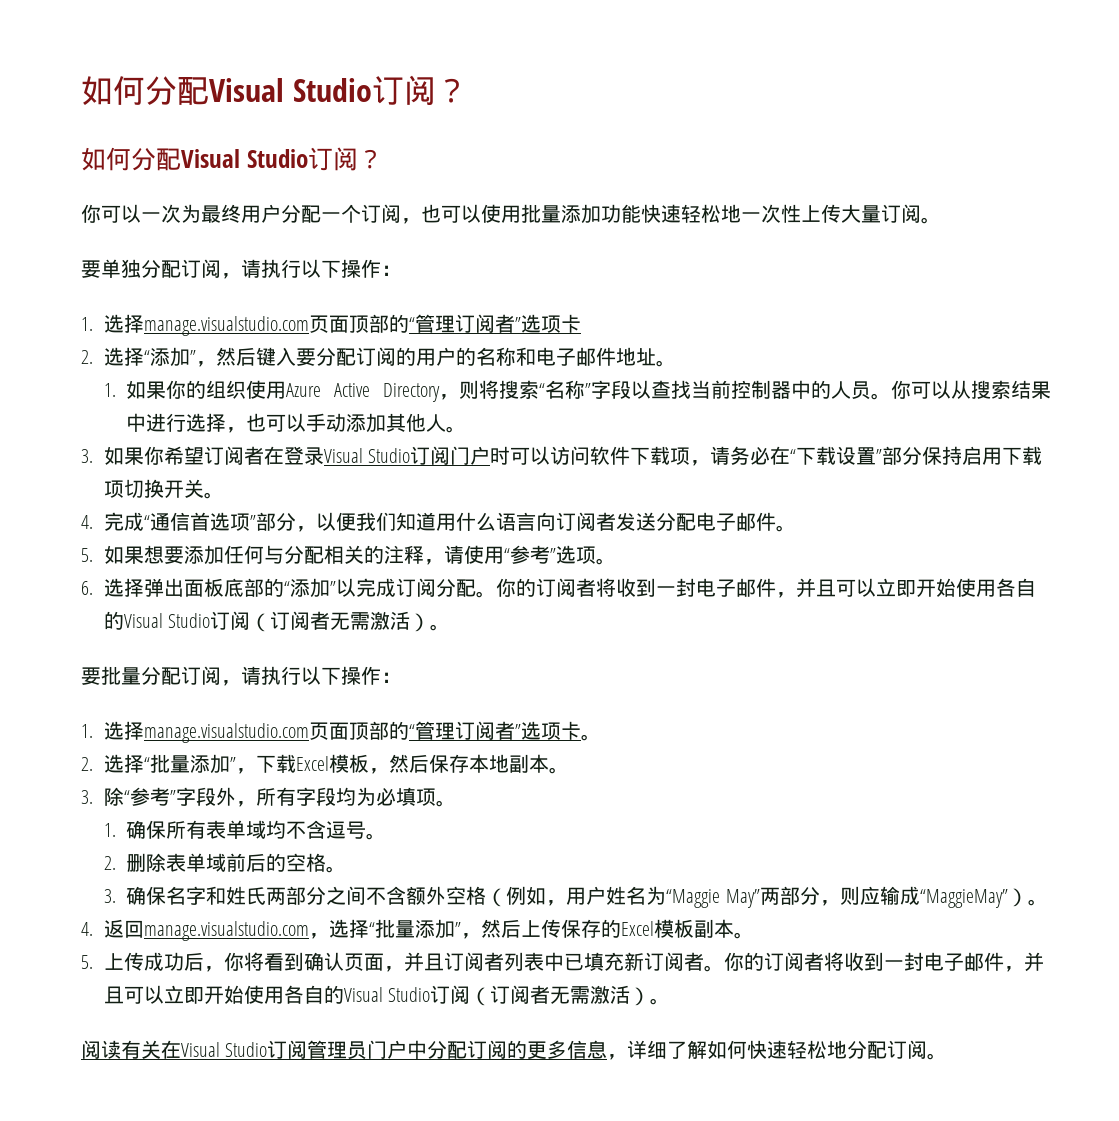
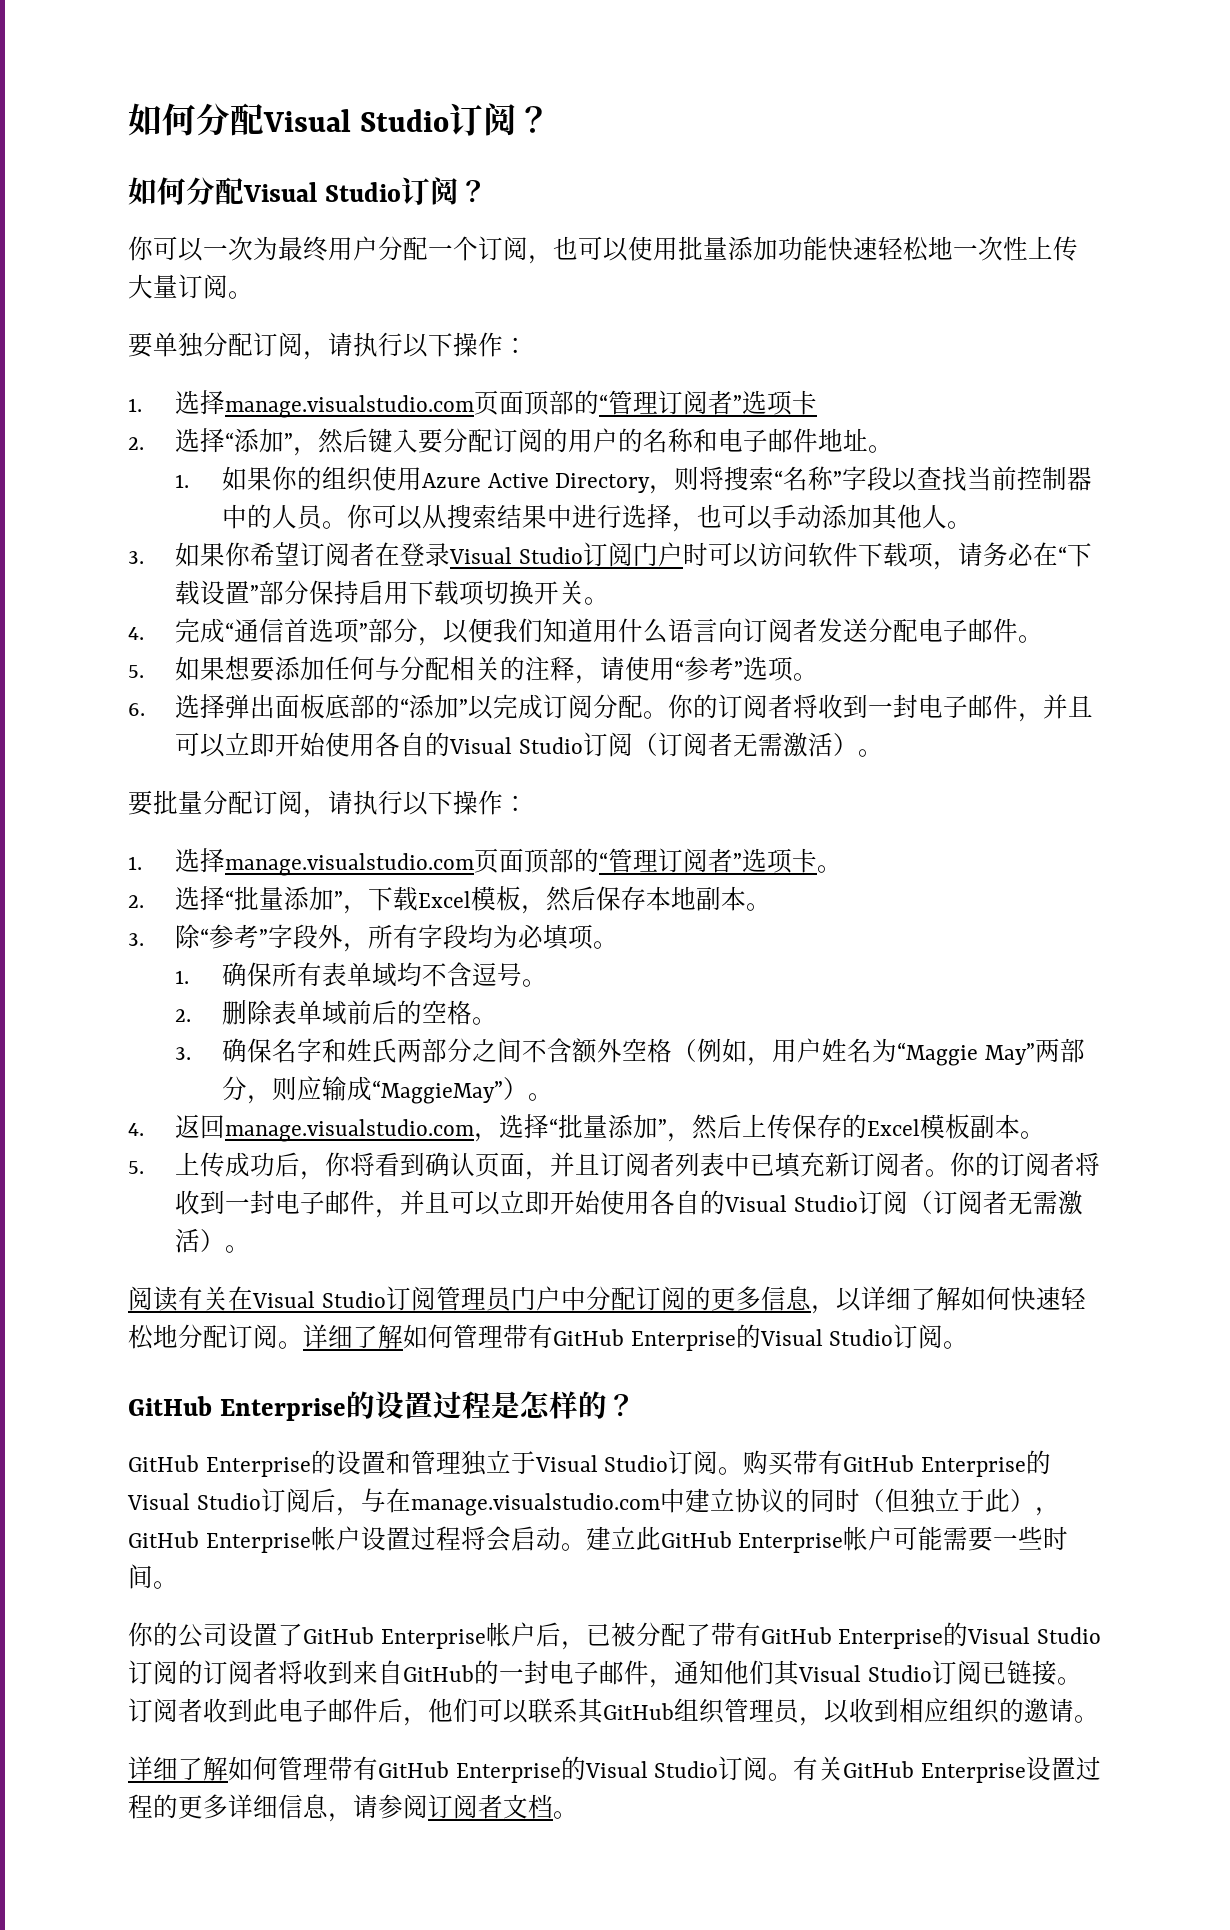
(628, 1057) none -> [835,1287,861,1312] 以
(948, 1056) none -> [303,1324,969,1351] [128,1391,636,1421] [128,1450,1051,1477] [127,1488,1060,1516] [128,1526,1069,1553] [128,1564,178,1589] [128,1622,1101,1650] [128,1660,1082,1688] [128,1698,1099,1726] [128,1756,1101,1783] [128,1794,578,1822] 详细了解如何管理带有GitHub Enterprise的Visual Studio订阅。 // GitHub Enterprise的设置过程是怎样的？ // GitHub Enterprise的设置和管理独立于Visual Studio订阅。购买带有GitHub Enterprise的Visual Studio订阅后，与在manage.visualstudio.com中建立协议的同时（但独立于此），GitHub Enterprise帐户设置过程将会启动。建立此GitHub Enterprise帐户可能需要一些时间。 // 你的公司设置了GitHub Enterprise帐户后，已被分配了带有GitHub Enterprise的Visual Studio订阅的订阅者将收到来自GitHub的一封电子邮件，通知他们其Visual Studio订阅已链接。订阅者收到此电子邮件后，他们可以联系其GitHub组织管理员，以收到相应组织的邀请。 // 详细了解如何管理带有GitHub Enterprise的Visual Studio订阅。有关GitHub Enterprise设置过程的更多详细信息，请参阅订阅者文档。

